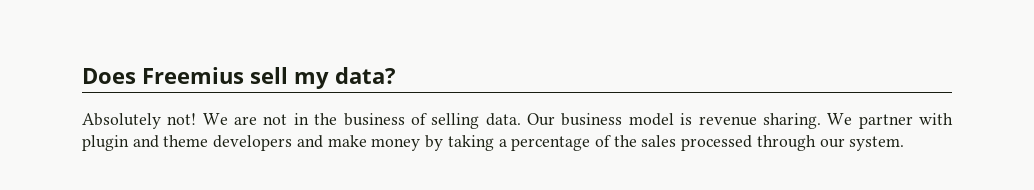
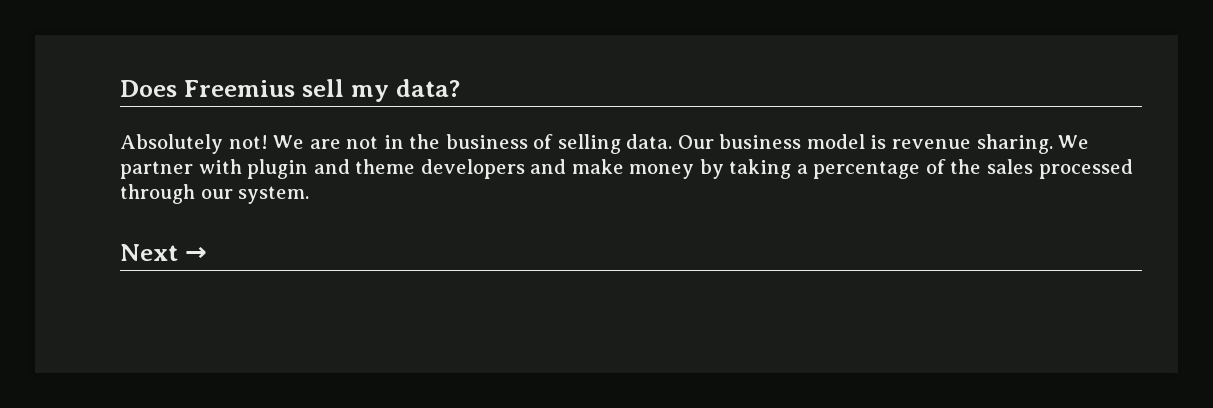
(905, 143) none -> [120,244,207,261] // Next →

